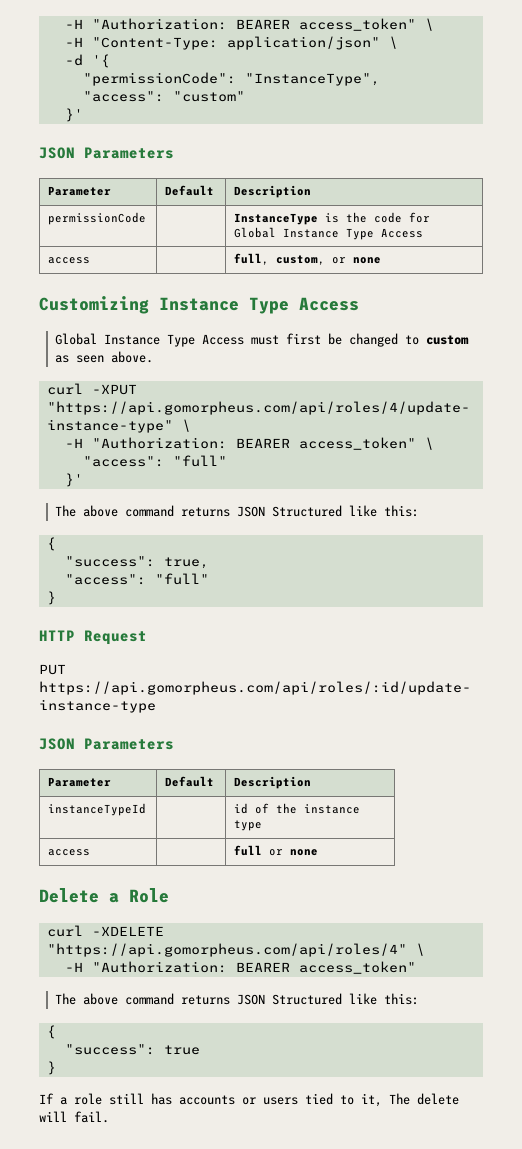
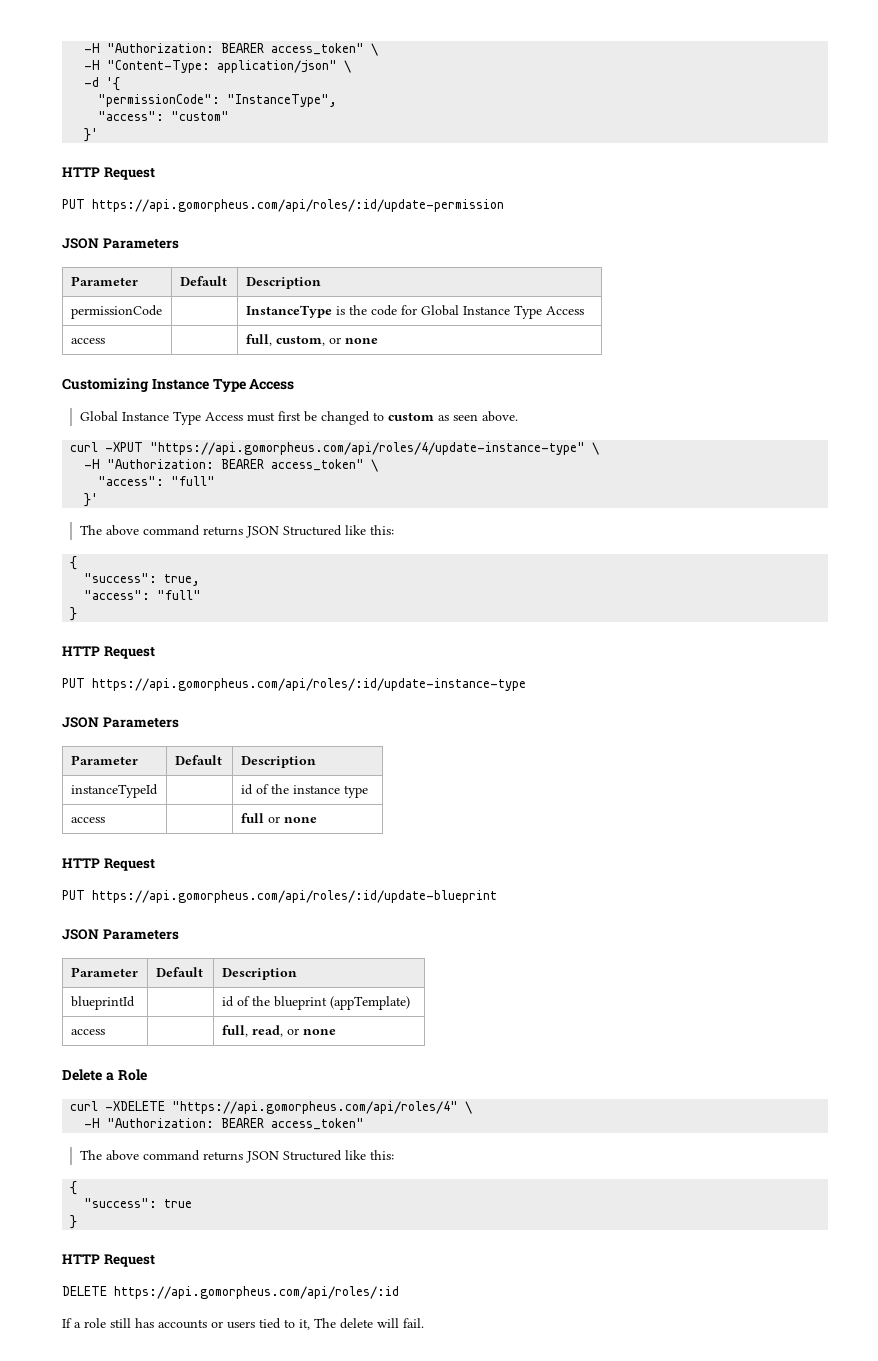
(83, 115) none -> [62,167,155,180] [62,199,504,212] // HTTP Request // PUT https://api.gomorpheus.com/api/roles/:id/update-permission
(319, 852) none -> [62,858,155,871] [62,890,497,903] [62,929,179,940] [70,967,138,977] [155,967,203,977] [221,968,297,980] [70,996,135,1010] [221,996,410,1010] [70,1029,105,1035] [221,1025,336,1037] // HTTP Request // PUT https://api.gomorpheus.com/api/roles/:id/update-blueprint // JSON Parameters // Parameter | Default | Description // blueprintId | | id of the blueprint (appTemplate) // access | | full, read, or none
(56, 1068) none -> [62,1254,155,1267] [62,1286,399,1299] // HTTP Request // DELETE https://api.gomorpheus.com/api/roles/:id

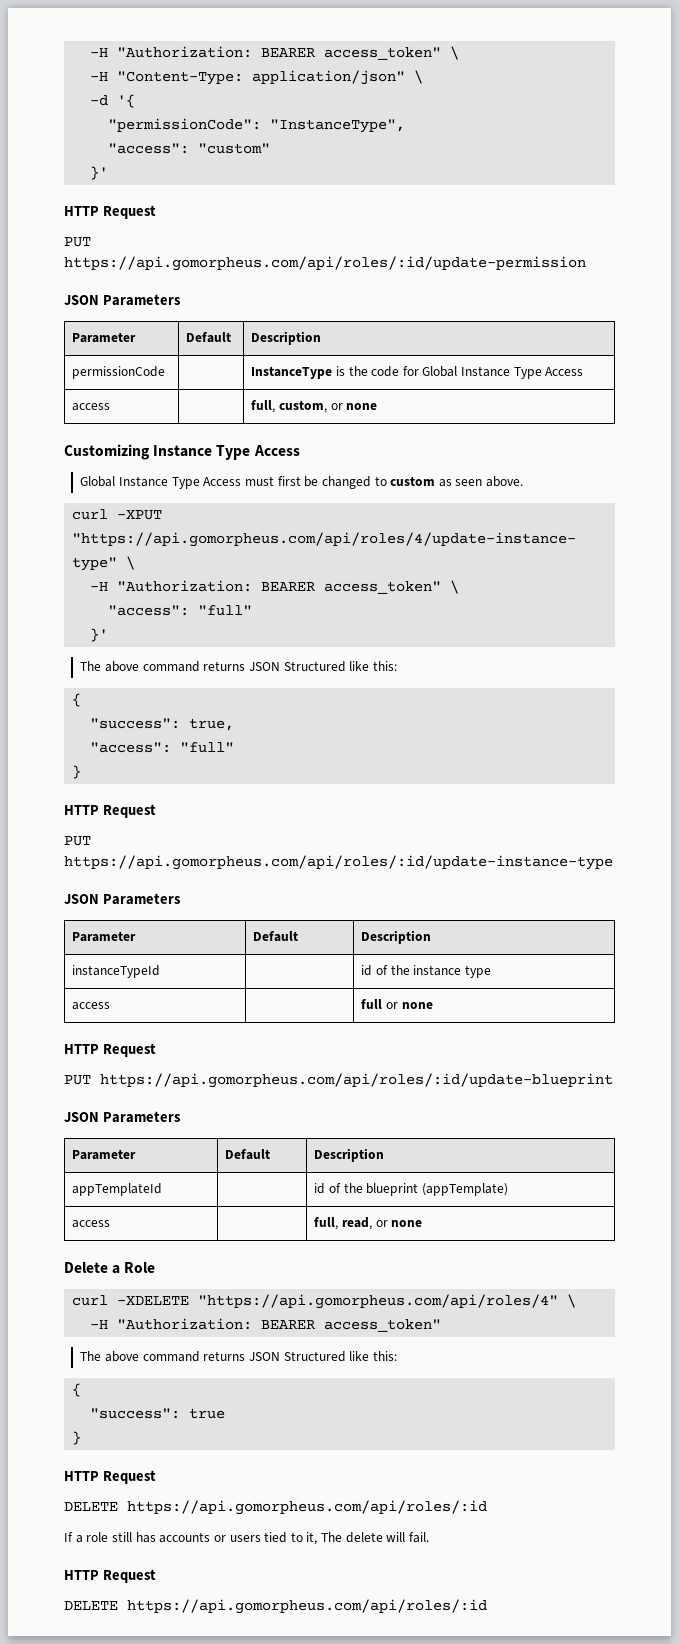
[70,996,135,1010] blueprintId -> [72,1183,163,1196] appTemplateId
(424, 1323) none -> [64,1569,156,1583] [64,1599,487,1614] // HTTP Request // DELETE https://api.gomorpheus.com/api/roles/:id

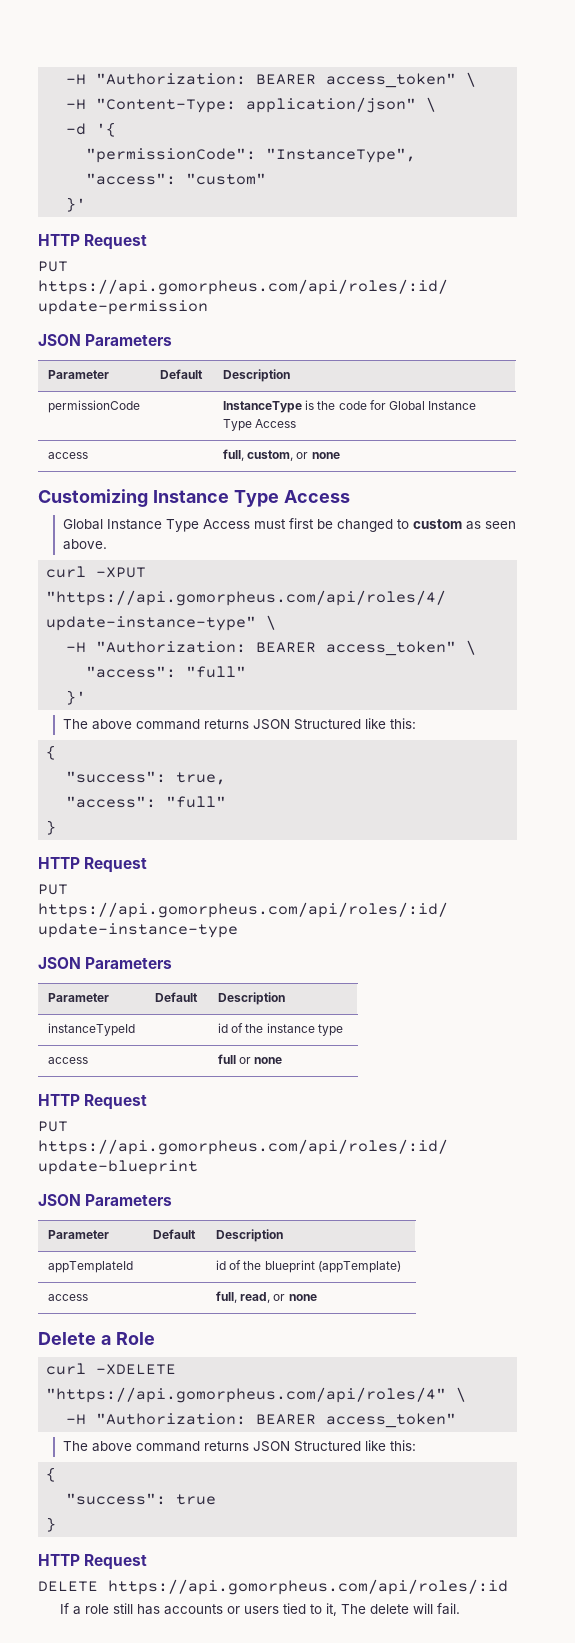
[64,1569,156,1583] [64,1599,487,1614] // HTTP Request // DELETE https://api.gomorpheus.com/api/roles/:id -> (460, 1609) none

